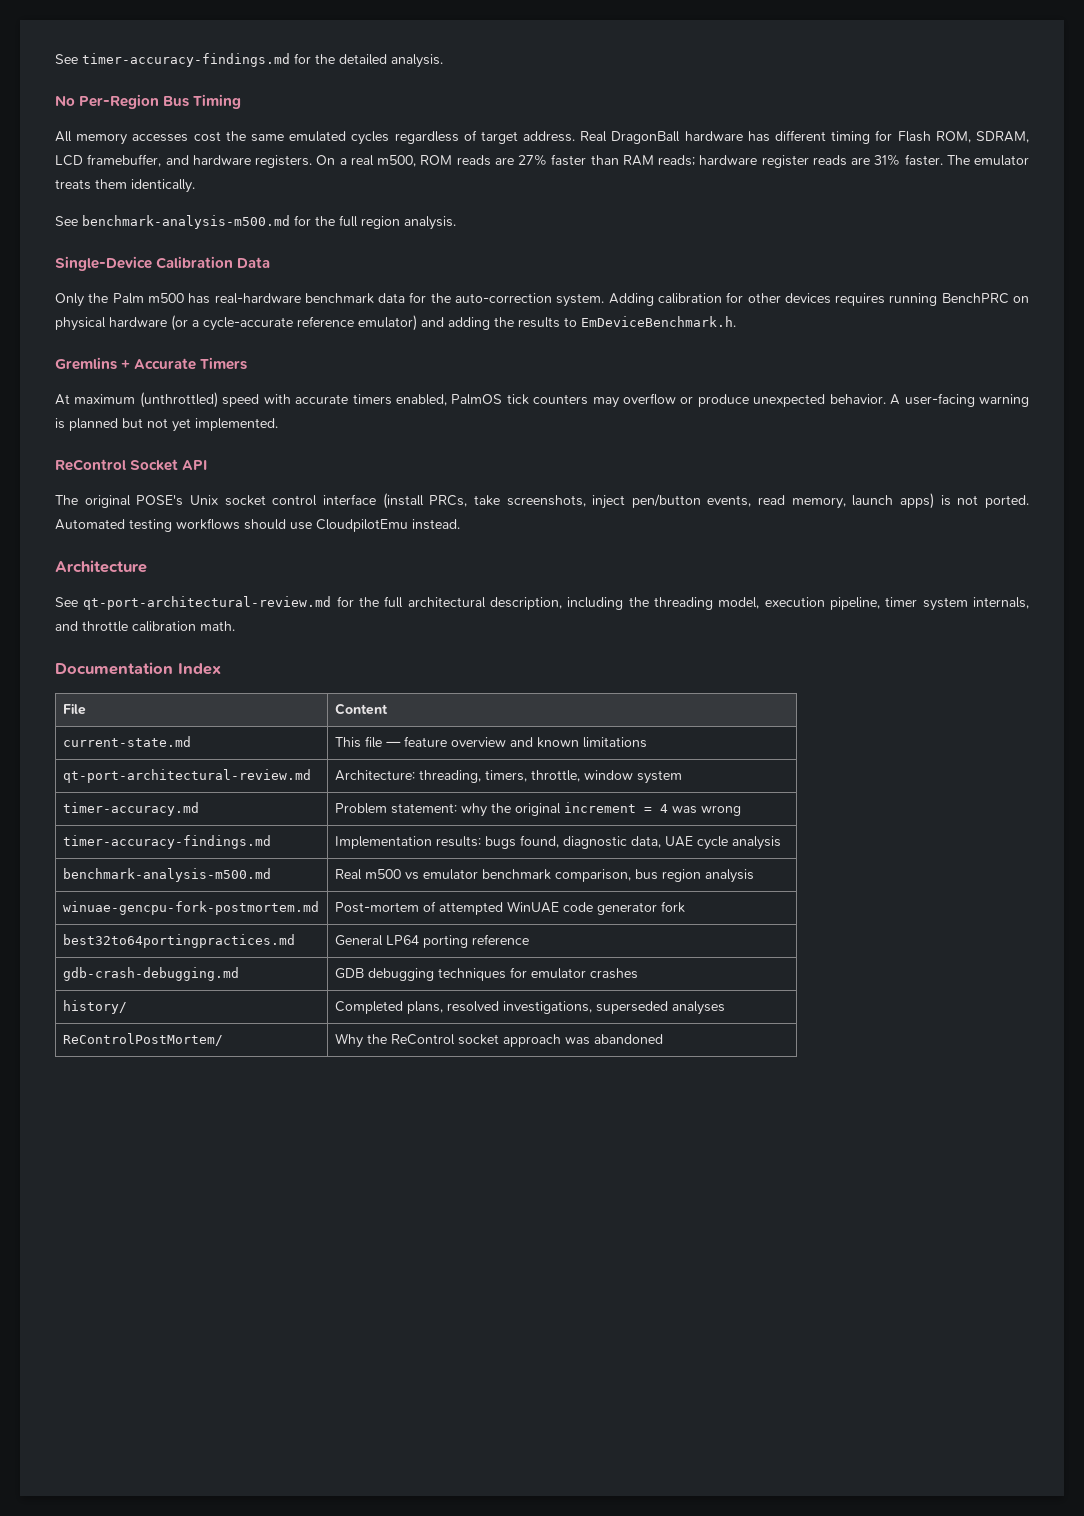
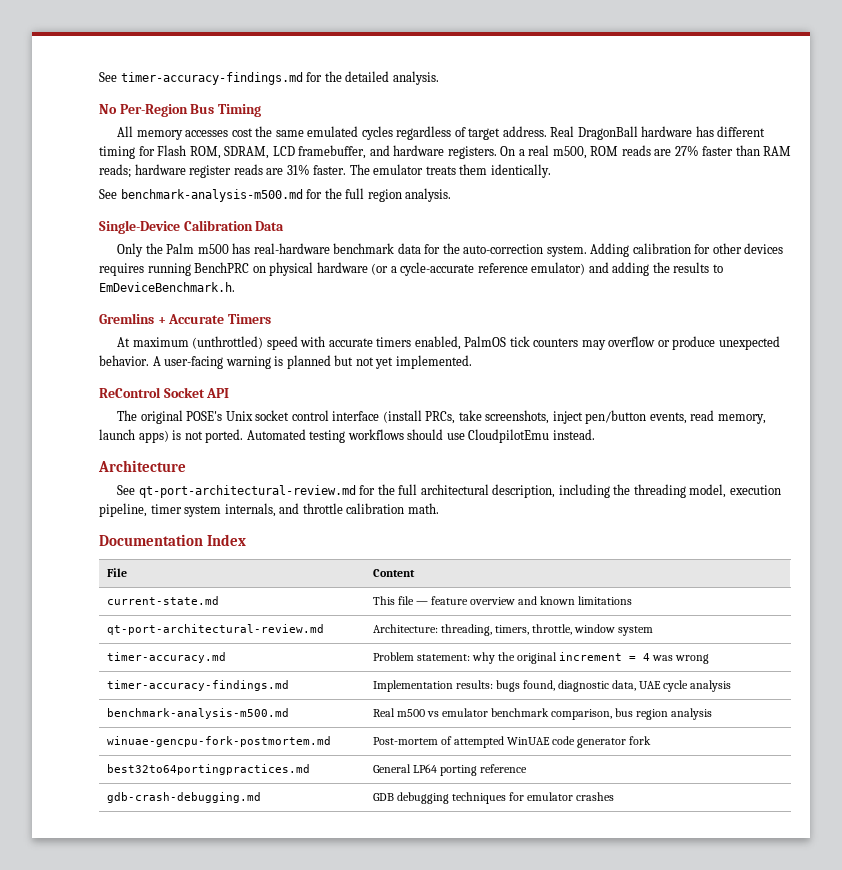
[62,1000,127,1014] [334,1001,725,1015] [62,1033,223,1046] [334,1033,663,1048] // history/ | Completed plans, resolved investigations, superseded analyses // ReControlPostMortem/ | Why the ReControl socket approach was abandoned -> (615, 796) none

